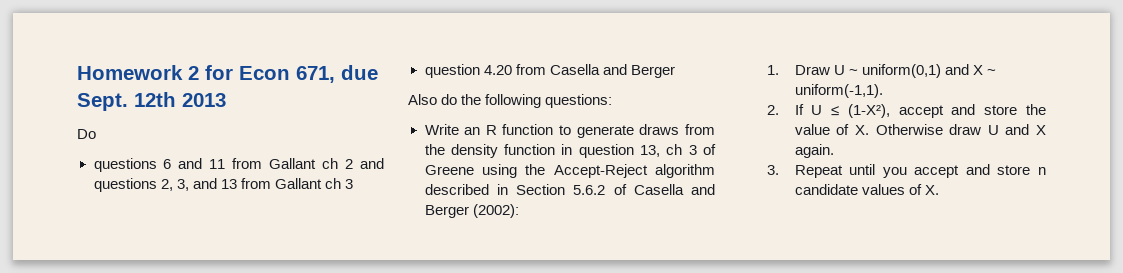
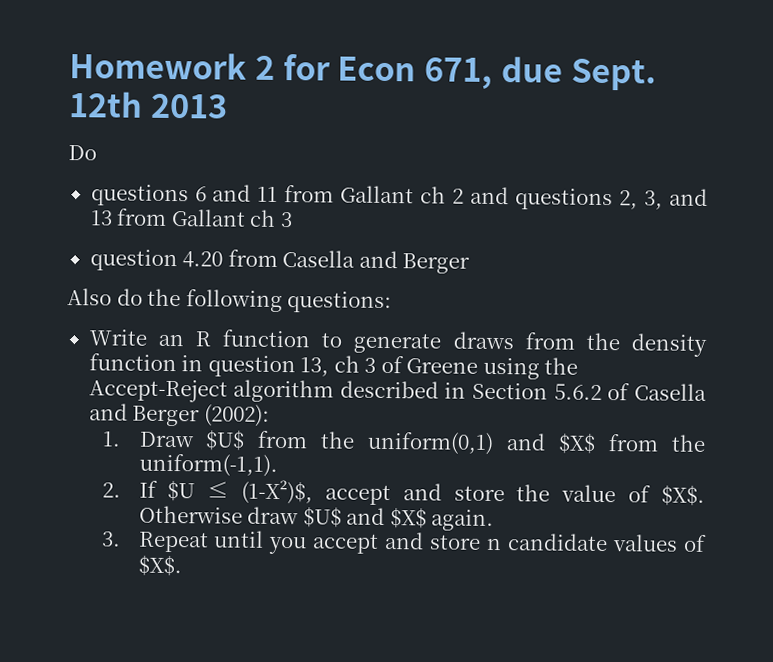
[833,64,996,78] U ~ uniform(0,1) and X ~ -> [205,429,706,455] $U$ from the uniform(0,1) and $X$ from the
[811,104,890,118] U ≤ (1-X²), -> [167,479,314,505] $U ≤ (1-X²)$,
[854,125,869,135] X. -> [661,484,706,506] $X$.
[987,124,1046,135] U and X -> [302,506,427,529] $U$ and $X$
[924,185,939,195] X. -> [137,554,182,577] $X$.

